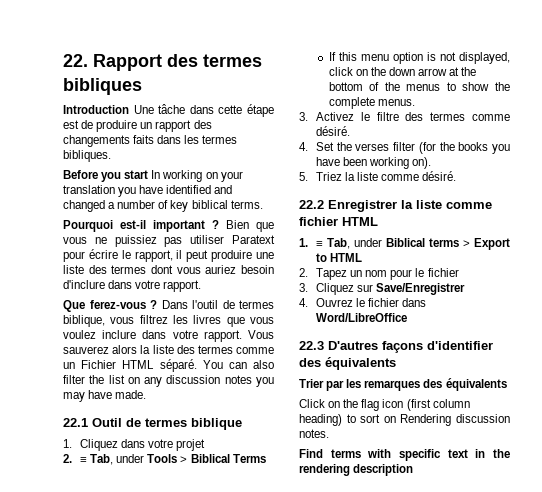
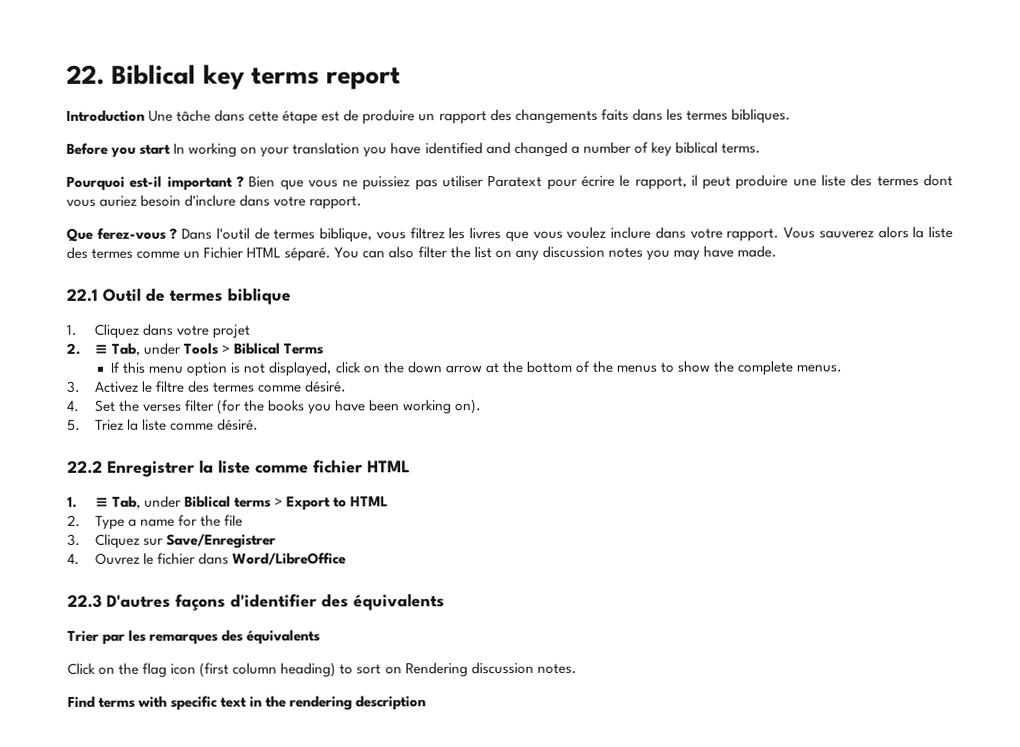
[93,54,262,71] [63,78,142,95] Rapport des termes bibliques -> [111,64,402,90] Biblical key terms report
[316,268,459,280] Tapez un nom pour le fichier -> [94,514,243,530] Type a name for the file

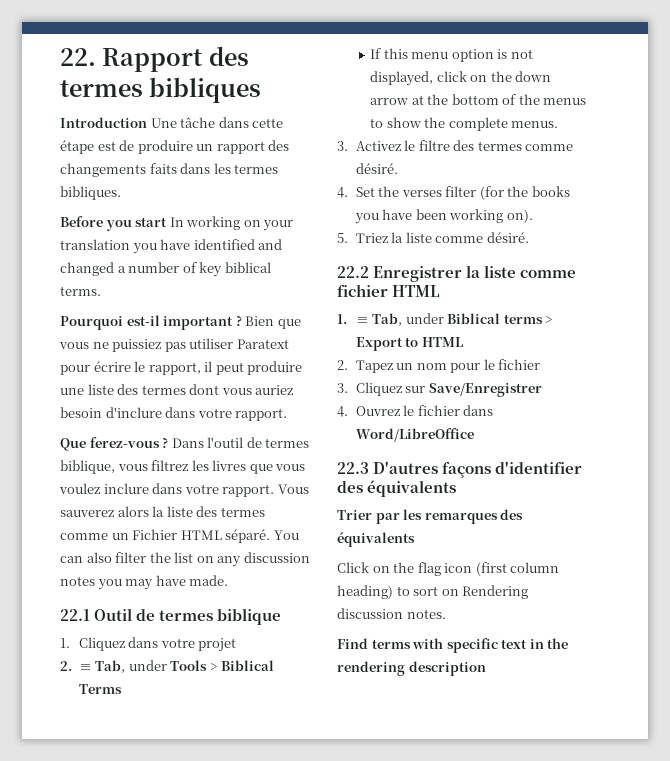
[111,64,402,90] Biblical key terms report -> [102,46,249,72] [60,77,262,103] Rapport des termes bibliques
[94,514,243,530] Type a name for the file -> [355,359,541,373] Tapez un nom pour le fichier

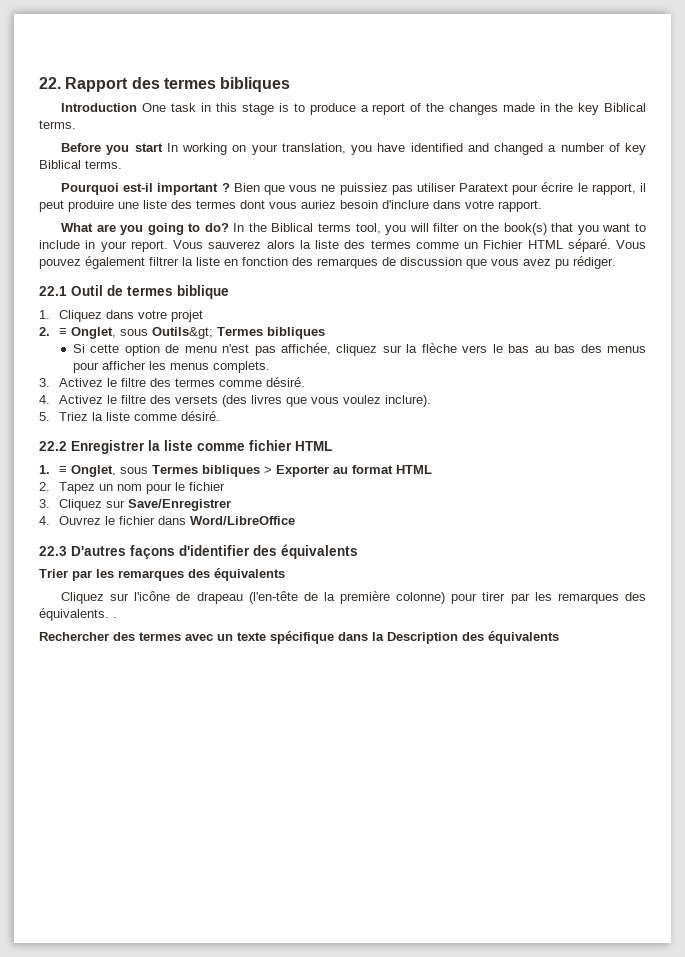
[150,117,284,128] [60,140,290,154] [60,163,279,177] [60,186,121,200] Une tâche dans cette étape est de produire un rapport des changements faits dans les termes bibliques. -> [142,103,646,115] [39,120,76,129] One task in this stage is to produce a report of the changes made in the key Biblical terms.
[60,239,130,250] translation -> [281,143,346,154] translation,
[224,262,271,273] biblical -> [39,160,81,169] Biblical
[60,437,310,451] [60,460,306,474] [59,483,275,497] Que ferez-vous ? Dans l'outil de termes biblique, vous filtrez les livres que vous voulez inclure dans votre rapport. -> [61,223,646,235] [39,240,168,252] What are you going to do? In the Biblical terms tool, you will filter on the book(s) that you want to include in your report.
[273,530,299,540] [60,552,310,567] [60,575,229,590] You can also filter the list on any discussion notes you may have made. -> [616,240,646,249] [39,256,616,269] Vous pouvez également filtrer la liste en fonction des remarques de discussion que vous avez pu rédiger.
[95,660,275,673] [78,684,122,694] [370,48,533,62] [370,71,552,86] [370,94,587,105] [370,117,559,131] Tab, under Tools > Biblical Terms // If this menu option is not displayed, click on the down arrow at the bottom of the menus to show the complete menus. -> [70,327,325,339] [72,343,646,356] [72,361,270,373] Onglet, sous Outils&gt; Termes bibliques // Si cette option de menu n'est pas affichée, cliquez sur la flèche vers le bas au bas des menus pour afficher les menus complets.
[355,186,570,200] [354,209,533,224] Set the verses filter (for the books you have been working on). -> [58,395,431,407] Activez le filtre des versets (des livres que vous voulez inclure).
[372,313,554,326] [355,337,419,351] Tab, under Biblical terms > Export to -> [70,465,393,477] Onglet, sous Termes bibliques > Exporter au format
[337,562,560,576] [337,585,529,599] [337,608,446,619] [337,638,569,653] [337,661,486,676] Click on the flag icon (first column heading) to sort on Rendering discussion notes. // Find terms with specific text in the rendering description -> [61,591,646,604] [39,608,117,621] [39,631,559,644] Cliquez sur l'icône de drapeau (l'en-tête de la première colonne) pour tirer par les remarques des équivalents. . // Rechercher des termes avec un texte spécifique dans la Description des équivalents

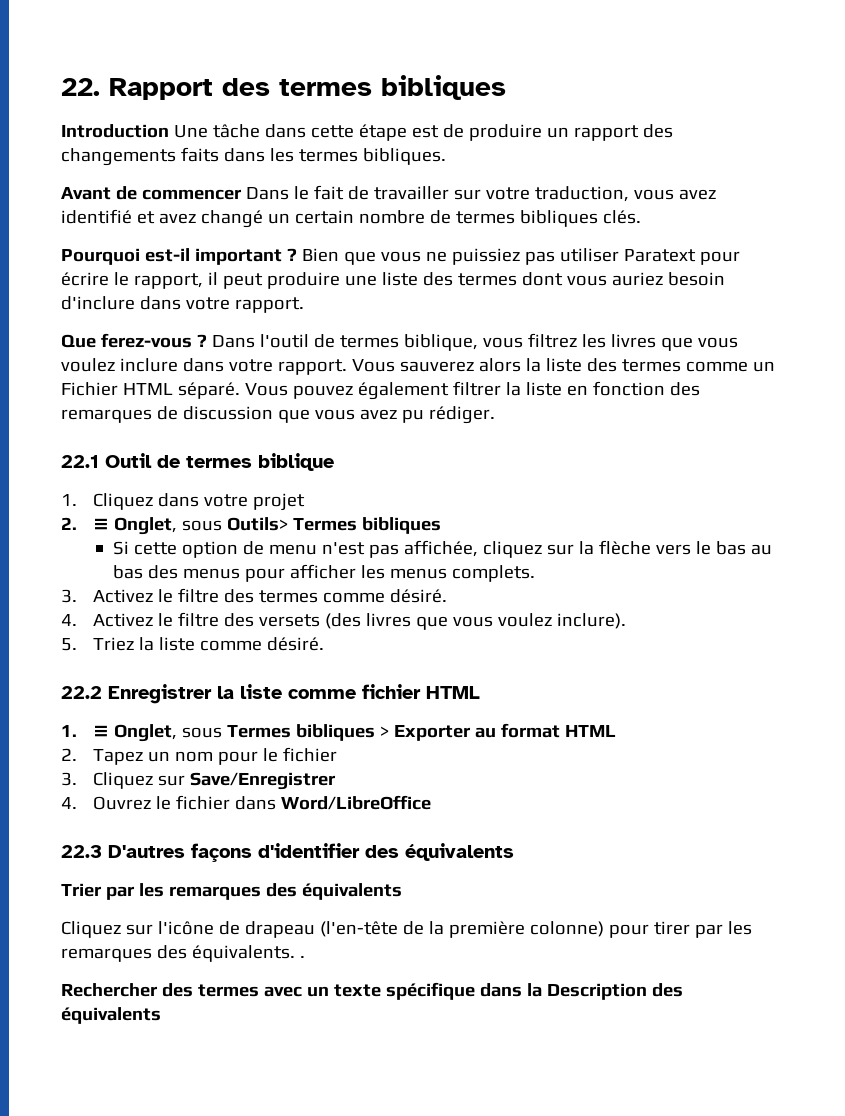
[142,103,646,115] [39,120,76,129] [61,143,646,155] [39,160,122,169] One task in this stage is to produce a report of the changes made in the key Biblical terms. // Before you start In working on your translation, you have identified and changed a number of key Biblical terms. -> [173,124,673,141] [61,147,446,166] [61,185,716,202] [61,209,641,228] Une tâche dans cette étape est de produire un rapport des changements faits dans les termes bibliques. // Avant de commencer Dans le fait de travailler sur votre traduction, vous avez identifié et avez changé un certain nombre de termes bibliques clés.
[61,223,646,235] [39,240,168,252] What are you going to do? In the Biblical terms tool, you will filter on the book(s) that you want to include in your report. -> [61,333,738,351] [61,358,347,375] Que ferez-vous ? Dans l'outil de termes biblique, vous filtrez les livres que vous voulez inclure dans votre rapport.
[151,327,213,339] Outils&gt; -> [226,517,288,531] Outils>

